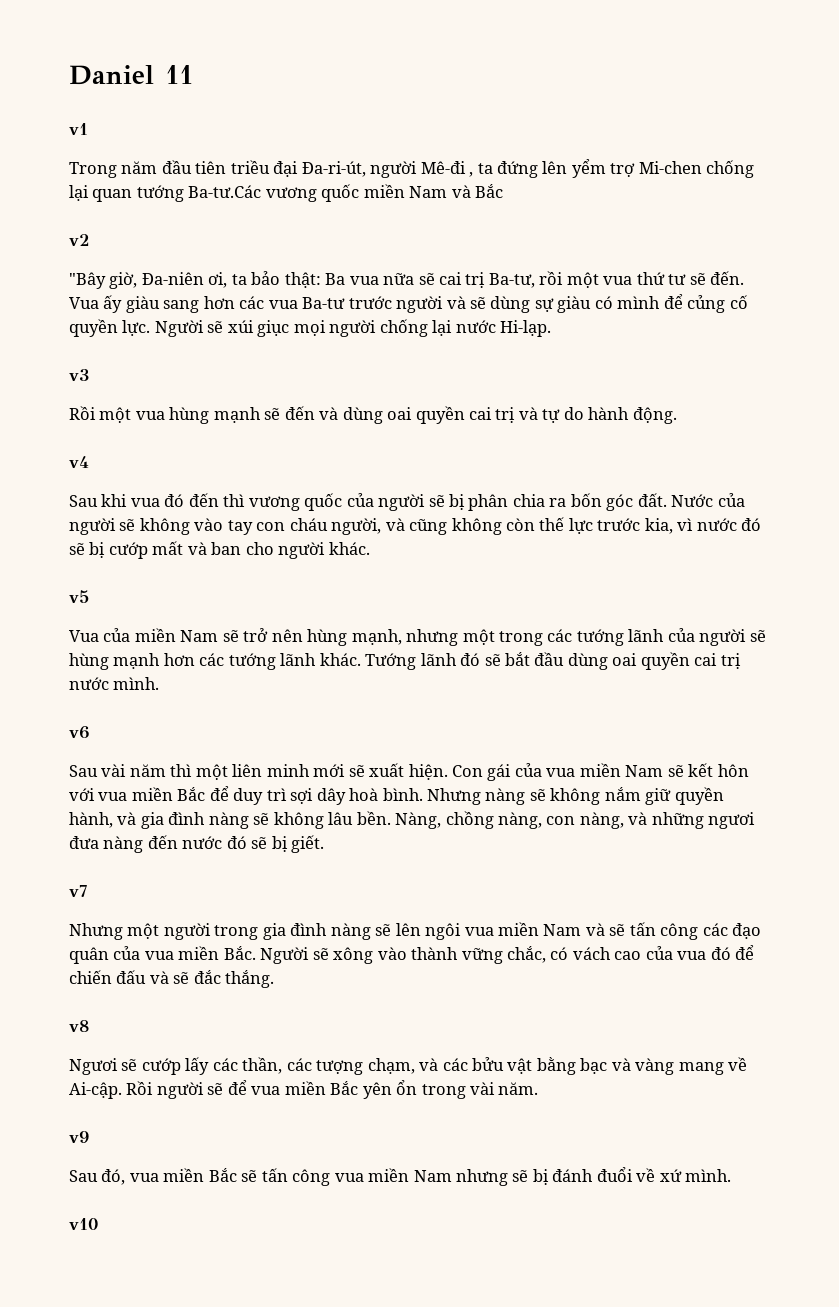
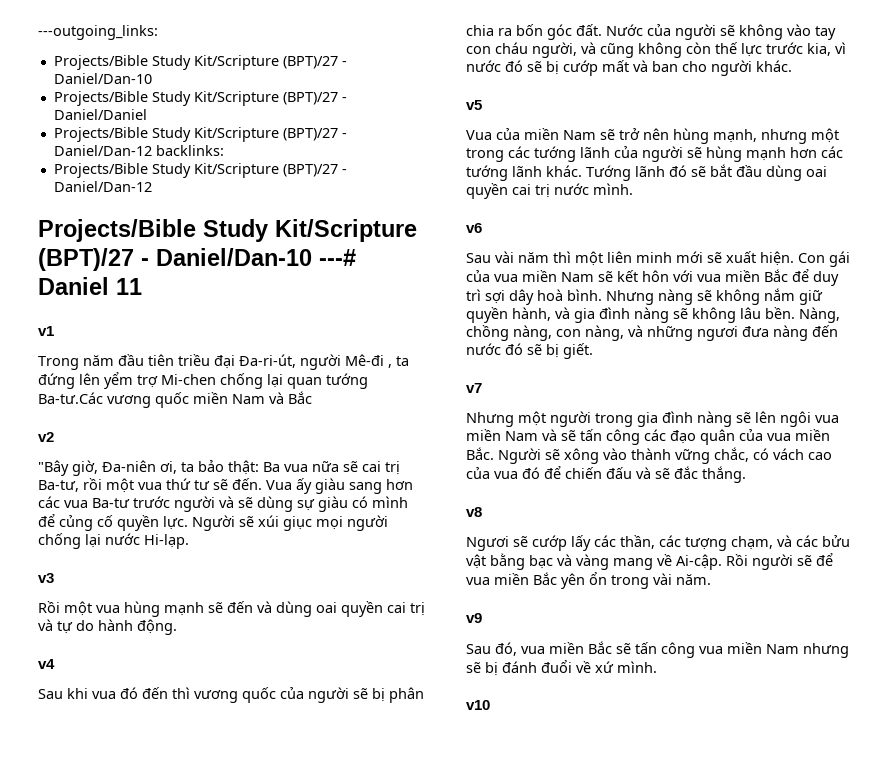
(69, 75) none -> [38,25,158,40] [53,55,347,70] [53,73,152,84] [53,91,347,106] [53,109,147,120] [53,127,347,142] [53,145,224,156] [53,163,347,178] [53,181,152,192] [38,219,417,242] [38,248,356,271] ---outgoing_links: // Projects/Bible Study Kit/Scripture (BPT)/27 - Daniel/Dan-10 // Projects/Bible Study Kit/Scripture (BPT)/27 - Daniel/Daniel // Projects/Bible Study Kit/Scripture (BPT)/27 - Daniel/Dan-12 backlinks: // Projects/Bible Study Kit/Scripture (BPT)/27 - Daniel/Dan-12 // Projects/Bible Study Kit/Scripture (BPT)/27 - Daniel/Dan-10 ---#

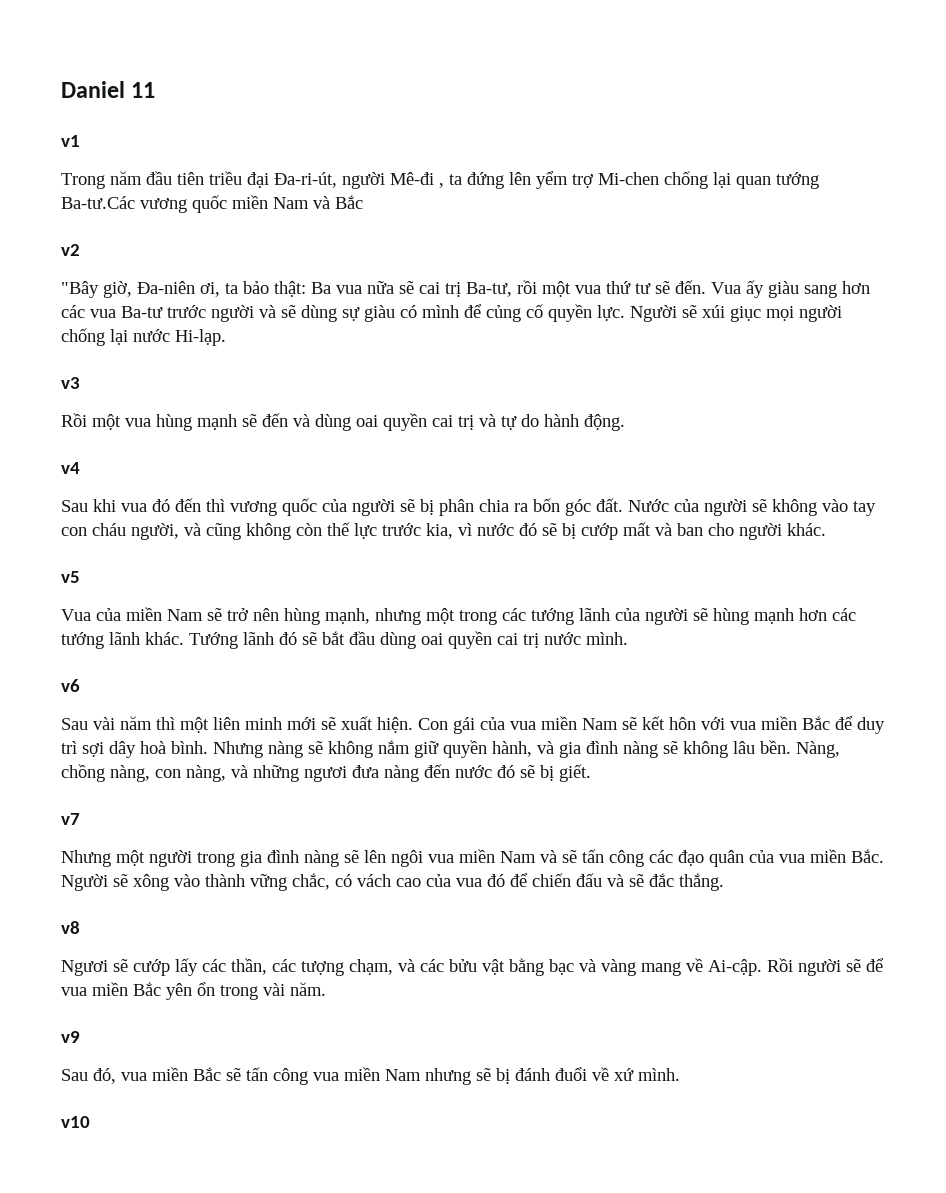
[38,25,158,40] [53,55,347,70] [53,73,152,84] [53,91,347,106] [53,109,147,120] [53,127,347,142] [53,145,224,156] [53,163,347,178] [53,181,152,192] [38,219,417,242] [38,248,356,271] ---outgoing_links: // Projects/Bible Study Kit/Scripture (BPT)/27 - Daniel/Dan-10 // Projects/Bible Study Kit/Scripture (BPT)/27 - Daniel/Daniel // Projects/Bible Study Kit/Scripture (BPT)/27 - Daniel/Dan-12 backlinks: // Projects/Bible Study Kit/Scripture (BPT)/27 - Daniel/Dan-12 // Projects/Bible Study Kit/Scripture (BPT)/27 - Daniel/Dan-10 ---# -> (61, 89) none

